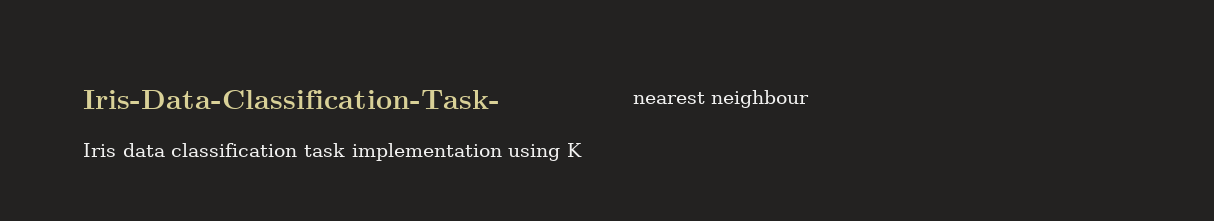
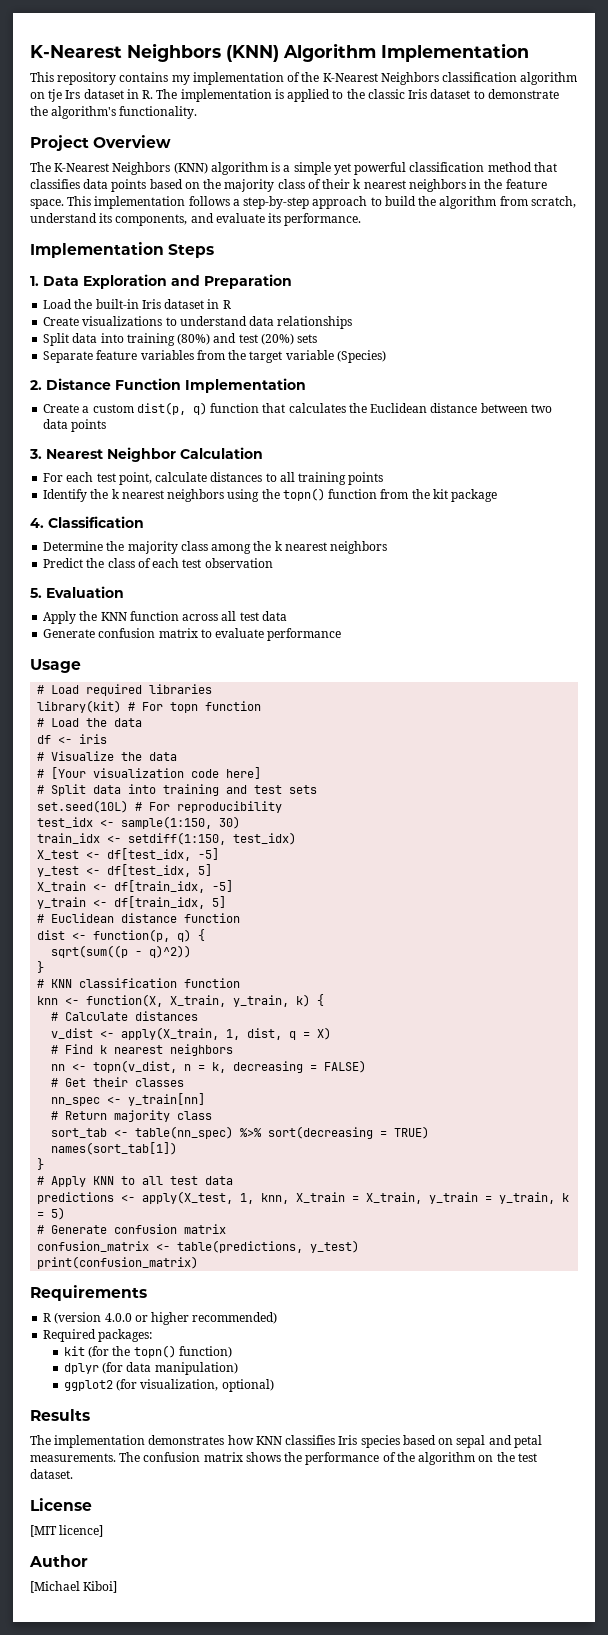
[83,90,500,109] [83,143,582,161] [633,90,809,108] Iris-Data-Classification-Task- // Iris data classification task implementation using K nearest neighbour -> [30,43,529,62] [30,72,578,85] [30,89,559,102] [30,106,198,119] [30,135,172,151] [30,162,557,175] [30,179,547,192] [30,196,576,209] [30,213,362,226] [30,242,215,258] [30,274,292,289] [43,299,231,309] [43,316,353,329] [43,333,318,346] [43,350,386,363] [30,378,306,393] [43,402,552,415] [43,419,107,432] [29,447,263,462] [43,472,384,485] [43,488,498,502] [30,516,144,528] [43,541,388,554] [43,558,273,568] [30,586,124,598] [43,611,287,624] [43,628,342,641] [30,659,81,673] [37,684,213,696] [37,700,262,713] [37,718,143,727] [37,734,108,744] [37,751,178,761] [37,767,262,779] [37,784,318,796] [37,800,283,813] [37,816,241,829] [37,832,297,845] [37,848,220,861] [37,864,213,877] [37,880,234,893] [37,896,227,909] [37,913,241,923] [37,929,206,942] [51,945,192,958] [37,961,45,973] [37,978,241,988] [37,994,325,1007] [51,1011,199,1021] [51,1027,332,1040] [51,1044,234,1056] [51,1060,367,1073] [51,1077,185,1087] [51,1093,206,1106] [51,1110,213,1122] [51,1126,430,1139] [51,1142,178,1155] [37,1158,45,1170] [37,1176,234,1187] [37,1191,570,1204] [37,1207,66,1220] [37,1224,227,1234] [37,1240,360,1253] [37,1256,199,1269] [30,1285,147,1301] [43,1312,278,1325] [43,1329,153,1342] [63,1345,232,1358] [63,1362,238,1375] [63,1379,274,1392] [30,1409,90,1421] [30,1435,542,1448] [30,1452,537,1465] [30,1469,73,1479] [30,1498,92,1511] [30,1525,104,1537] [29,1555,88,1567] [30,1581,118,1593] K-Nearest Neighbors (KNN) Algorithm Implementation // This repository contains my implementation of the K-Nearest Neighbors classification algorithm on tje Irs dataset in R. The implementation is applied to the classic Iris dataset to demonstrate the algorithm's functionality. // Project Overview // The K-Nearest Neighbors (KNN) algorithm is a simple yet powerful classification method that classifies data points based on the majority class of their k nearest neighbors in the feature space. This implementation follows a step-by-step approach to build the algorithm from scratch, understand its components, and evaluate its performance. // Implementation Steps // 1. Data Exploration and Preparation // Load the built-in Iris dataset in R // Create visualizations to understand data relationships // Split data into training (80%) and test (20%) sets // Separate feature variables from the target variable (Species) // 2. Distance Function Implementation // Create a custom dist(p, q) function that calculates the Euclidean distance between two data points // 3. Nearest Neighbor Calculation // For each test point, calculate distances to all training points // Identify the k nearest neighbors using the topn() function from the kit package // 4. Classification // Determine the majority class among the k nearest neighbors // Predict the class of each test observation // 5. Evaluation // Apply the KNN function across all test data // Generate confusion matrix to evaluate performance // Usage // # Load required libraries // library(kit) # For topn function // # Load the data // df <- iris // # Visualize the data // # [Your visualization code here] // # Split data into training and test sets // set.seed(10L) # For reproducibility // test_idx <- sample(1:150, 30) // train_idx <- setdiff(1:150, test_idx) // X_test <- df[test_idx, -5] // y_test <- df[test_idx, 5] // X_train <- df[train_idx, -5] // y_train <- df[train_idx, 5] // # Euclidean distance function // dist <- function(p, q) { // sqrt(sum((p - q)^2)) // } // # KNN classification function // knn <- function(X, X_train, y_train, k) { // # Calculate distances // v_dist <- apply(X_train, 1, dist, q = X) // # Find k nearest neighbors // nn <- topn(v_dist, n = k, decreasing = FALSE) // # Get their classes // nn_spec <- y_train[nn] // # Return majority class // sort_tab <- table(nn_spec) %>% sort(decreasing = TRUE) // names(sort_tab[1]) // } // # Apply KNN to all test data // predictions <- apply(X_test, 1, knn, X_train = X_train, y_train = y_train, k = 5) // # Generate confusion matrix // confusion_matrix <- table(predictions, y_test) // print(confusion_matrix) // Requirements // R (version 4.0.0 or higher recommended) // Required packages: // kit (for the topn() function) // dplyr (for data manipulation) // ggplot2 (for visualization, optional) // Results // The implementation demonstrates how KNN classifies Iris species based on sepal and petal measurements. The confusion matrix shows the performance of the algorithm on the test dataset. // License // [MIT licence] // Author // [Michael Kiboi]

